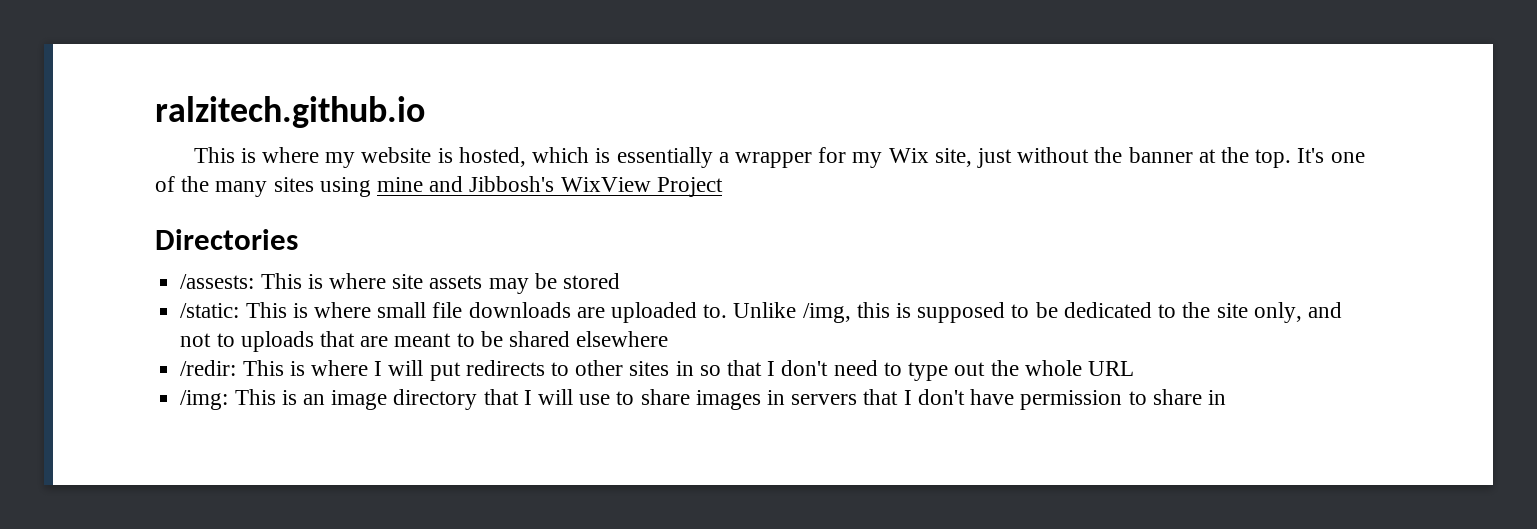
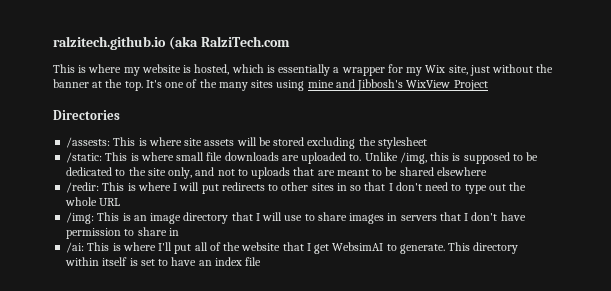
(425, 112) none -> [168,36,290,50] (aka RalziTech.com
[488,278,529,294] may -> [236,137,257,146] will
(620, 281) none -> [307,137,427,149] excluding the stylesheet
(1226, 397) none -> [66,242,519,254] [65,257,262,266] // /ai: This is where I'll put all of the website that I get WebsimAI to generate. This directory within itself is set to have an index file

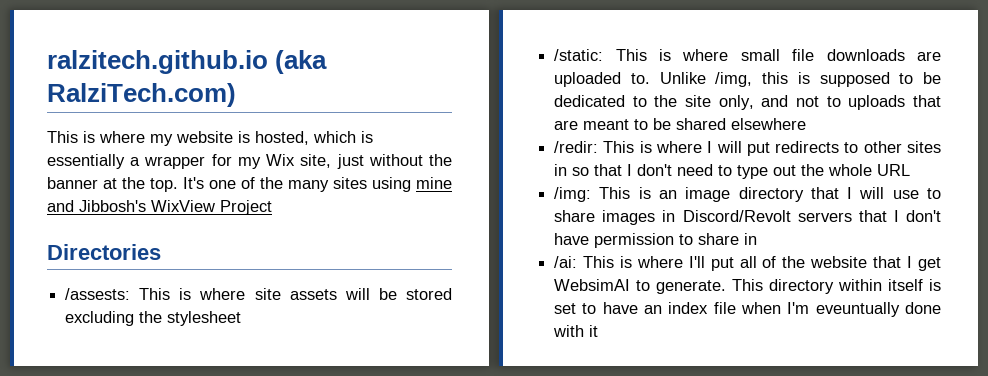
[200,36,290,47] RalziTech.com -> [47,83,236,107] RalziTech.com)
(398, 217) none -> [682,210,791,222] Discord/Revolt
(262, 261) none -> [741,302,941,317] [553,325,599,337] when I'm eveuntually done with it

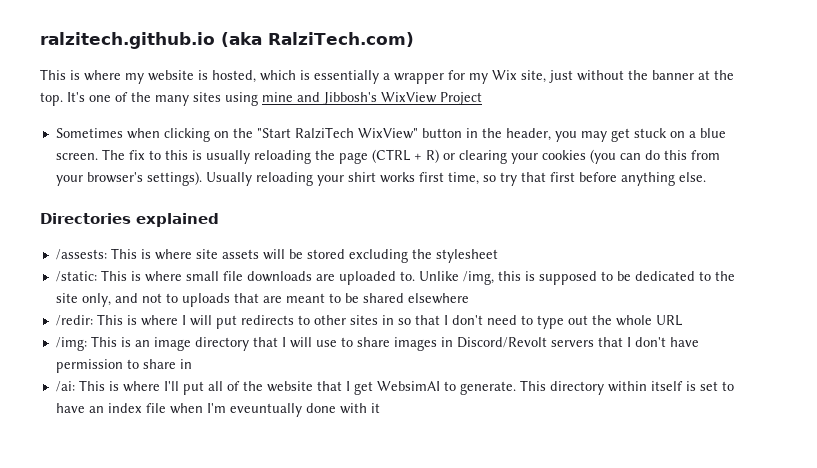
(272, 207) none -> [55,127,726,142] [55,149,720,164] [55,171,706,186] // Sometimes when clicking on the "Start RalziTech WixView" button in the header, you may get stuck on a blue screen. The fix to this is usually reloading the page (CTRL + R) or clearing your cookies (you can do this from your browser's settings). Usually reloading your shirt works first time, so try that first before anything else.
(161, 252) none -> [136,213,219,227] explained

